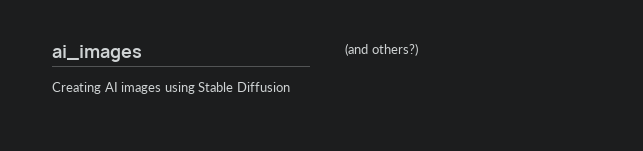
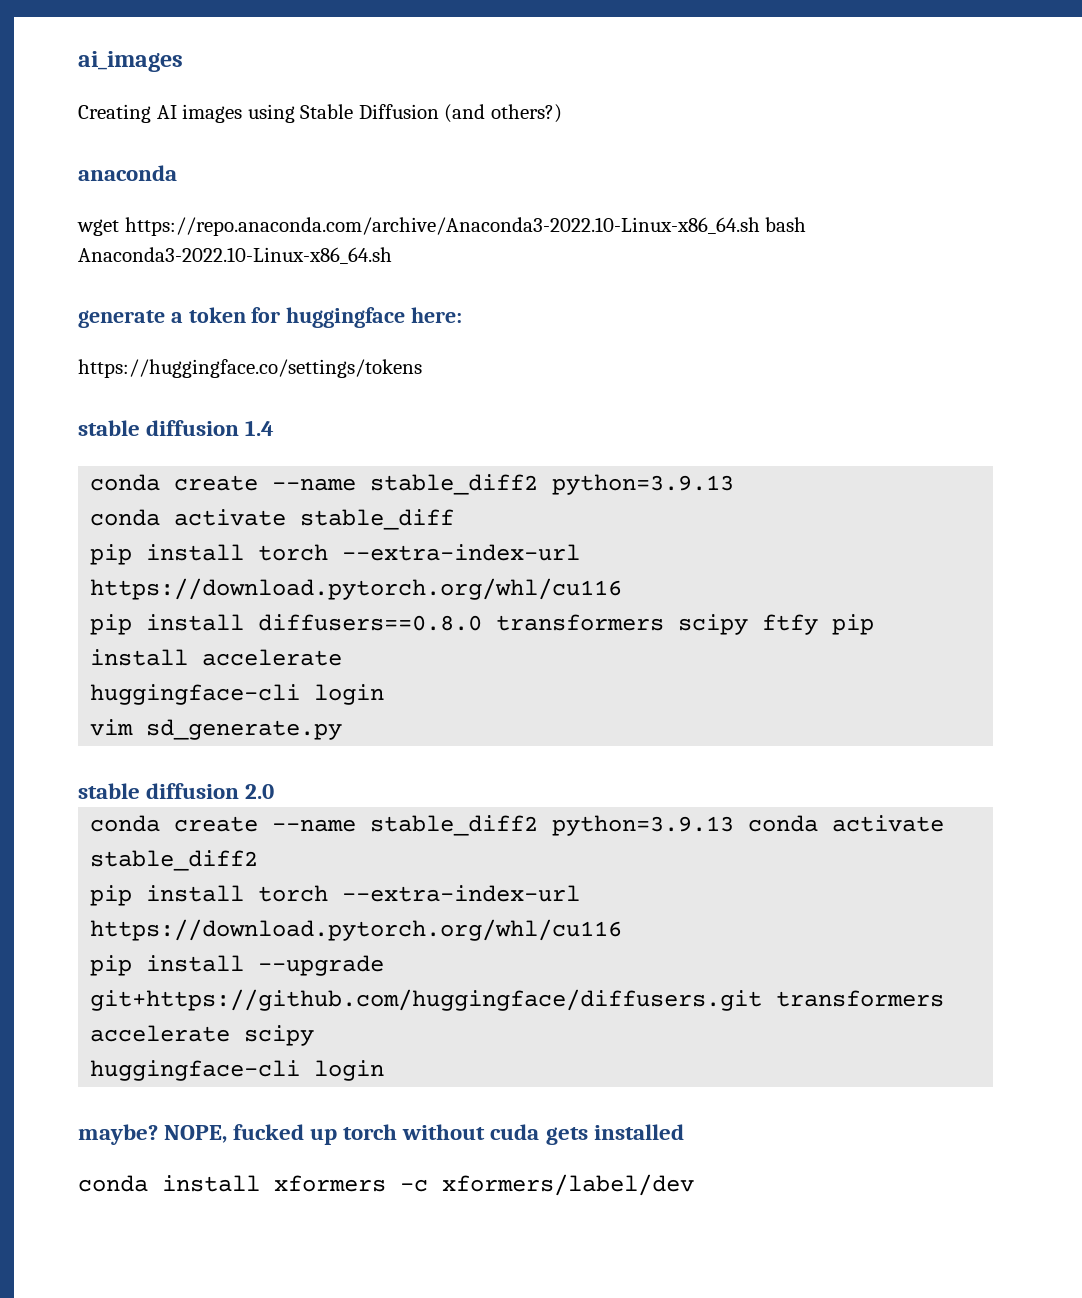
(418, 49) none -> [78,165,177,181] [77,217,807,236] [78,247,392,264] [78,307,463,328] [78,359,422,378] [78,420,275,436] [90,474,735,495] [90,509,455,530] [90,544,581,565] [90,578,623,600] [90,614,875,635] [90,649,343,666] [90,684,385,705] [90,719,343,740] [78,783,275,799] [90,815,945,836] [90,850,259,871] [90,885,581,906] [90,919,623,941] [90,955,385,976] [90,989,945,1011] [90,1025,315,1046] [90,1060,385,1081] [78,1124,684,1145] [78,1174,694,1196] // anaconda // wget https://repo.anaconda.com/archive/Anaconda3-2022.10-Linux-x86_64.sh bash Anaconda3-2022.10-Linux-x86_64.sh // generate a token for huggingface here: // https://huggingface.co/settings/tokens // stable diffusion 1.4 // conda create --name stable_diff2 python=3.9.13 // conda activate stable_diff // pip install torch --extra-index-url https://download.pytorch.org/whl/cu116 // pip install diffusers==0.8.0 transformers scipy ftfy pip install accelerate // huggingface-cli login // vim sd_generate.py // stable diffusion 2.0 // conda create --name stable_diff2 python=3.9.13 conda activate stable_diff2 // pip install torch --extra-index-url https://download.pytorch.org/whl/cu116 // pip install --upgrade git+https://github.com/huggingface/diffusers.git transformers accelerate scipy // huggingface-cli login // maybe? NOPE, fucked up torch without cuda gets installed // conda install xformers -c xformers/label/dev

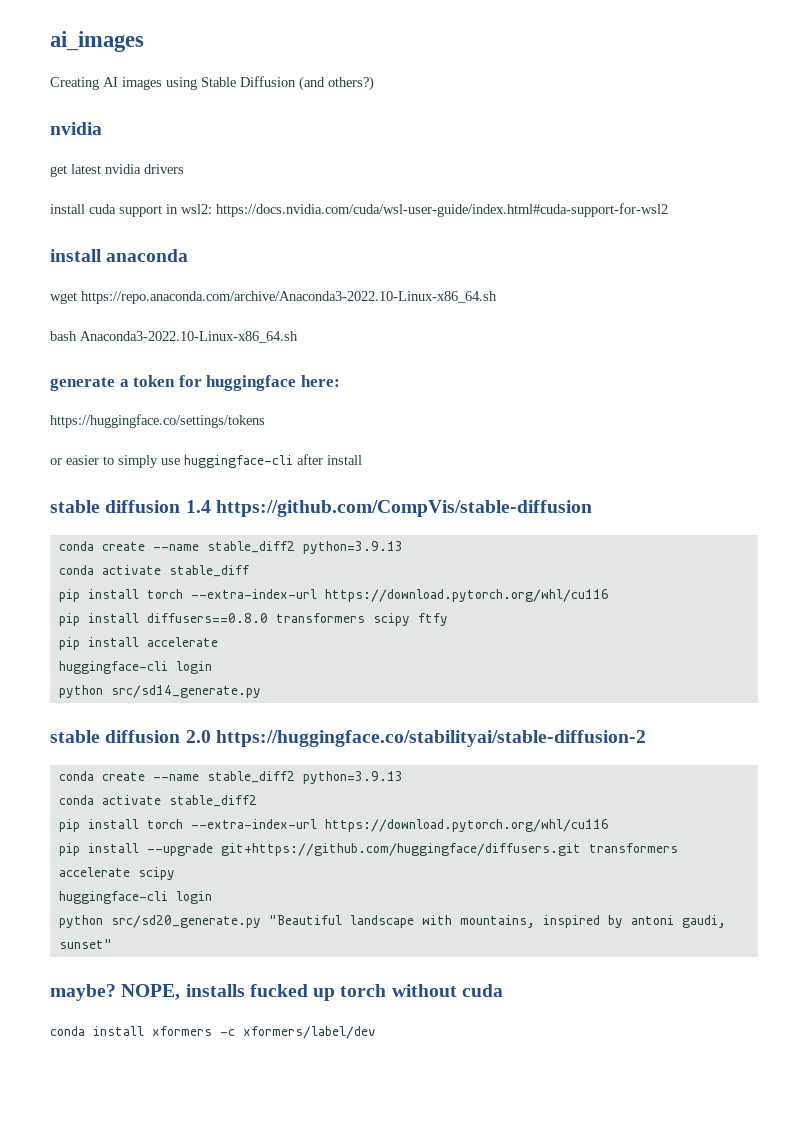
(562, 113) none -> [50,122,102,135] [50,164,184,177] [50,203,668,217] [50,249,102,262] nvidia // get latest nvidia drivers // install cuda support in wsl2: https://docs.nvidia.com/cuda/wsl-user-guide/index.html#cuda-support-for-wsl2 // install
(760, 226) none -> (497, 297) //
(422, 368) none -> [50,454,362,468] // or easier to simply use huggingface-cli after install
(275, 428) none -> [215,500,592,517] https://github.com/CompVis/stable-diffusion
(819, 624) none -> (448, 619) //
[90,719,343,740] vim sd_generate.py -> [58,685,261,698] python src/sd14_generate.py
[90,815,735,836] // conda create --name stable_diff2 python=3.9.13 -> [215,730,646,747] [58,771,403,784] https://huggingface.co/stabilityai/stable-diffusion-2 // conda create --name stable_diff2 python=3.9.13 //
(385, 1070) none -> [58,915,726,928] [58,939,112,949] // python src/sd20_generate.py "Beautiful landscape with mountains, inspired by antoni gaudi, sunset"
(228, 1134) none -> [185,984,245,997] installs
[545,1124,684,1145] gets installed -> (503, 990) none

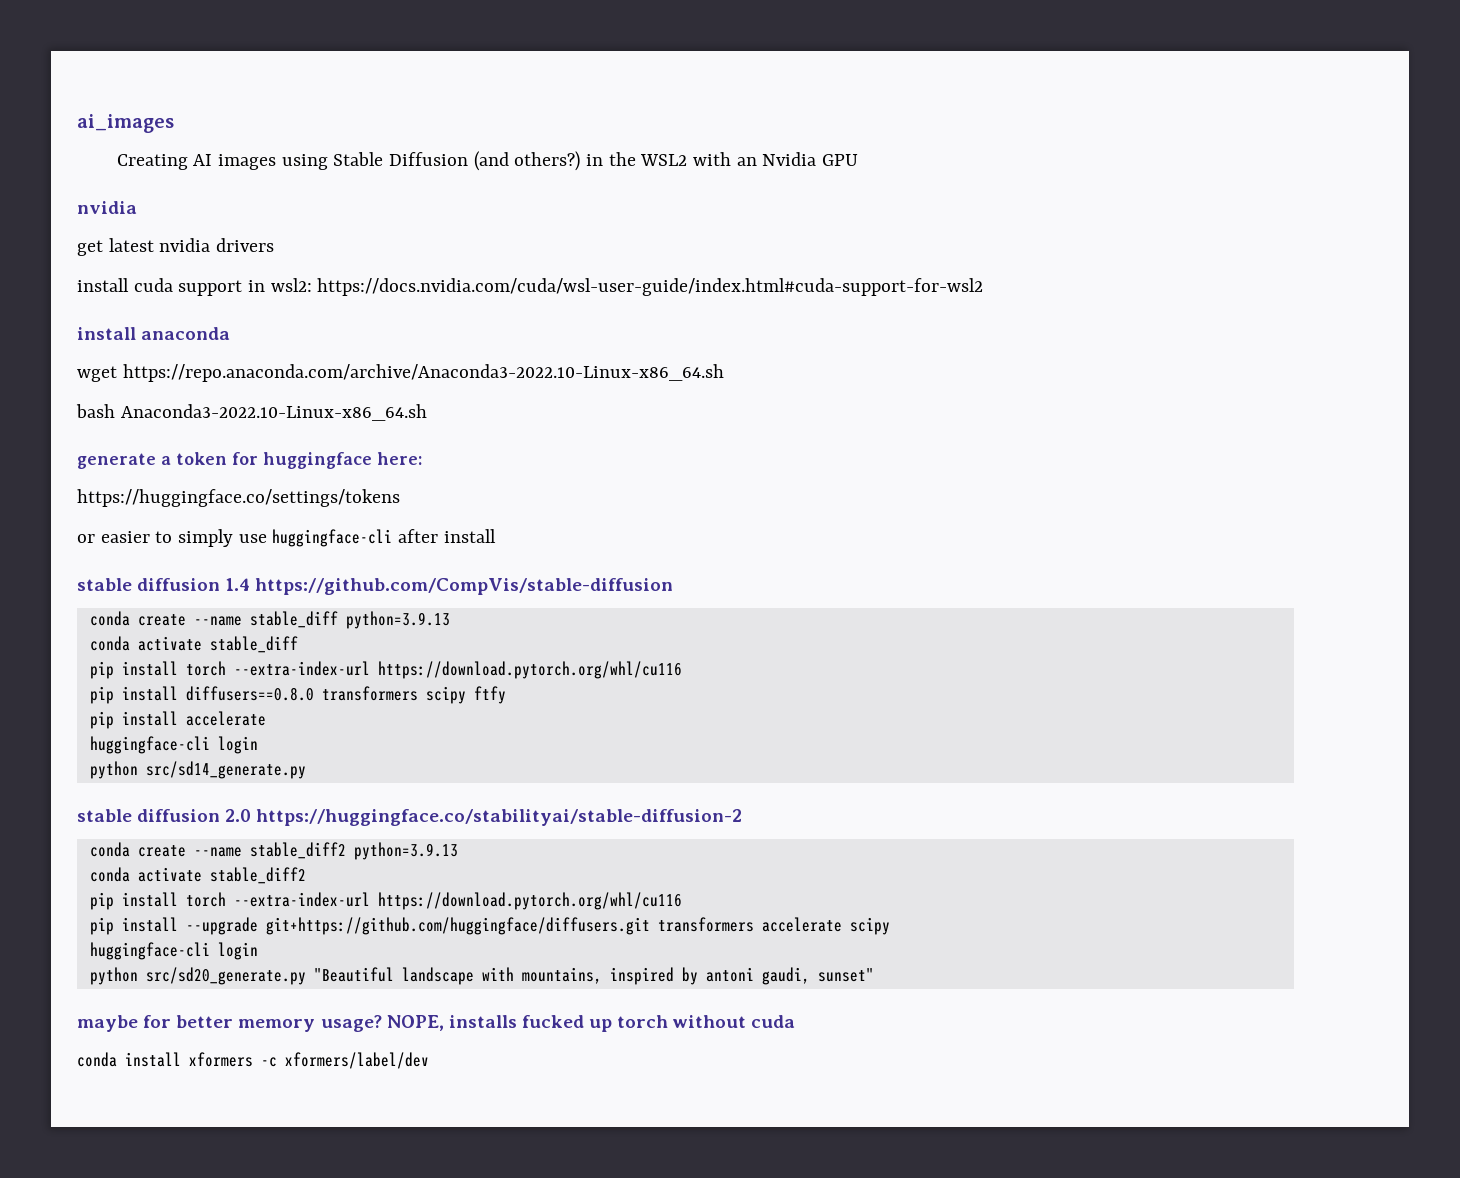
(374, 83) none -> [586,152,859,166] in the WSL2 with an Nvidia GPU
[206,541,295,553] stable_diff2 -> [249,611,338,628] stable_diff
[50,984,116,1001] maybe? -> [77,1015,382,1032] maybe for better memory usage?

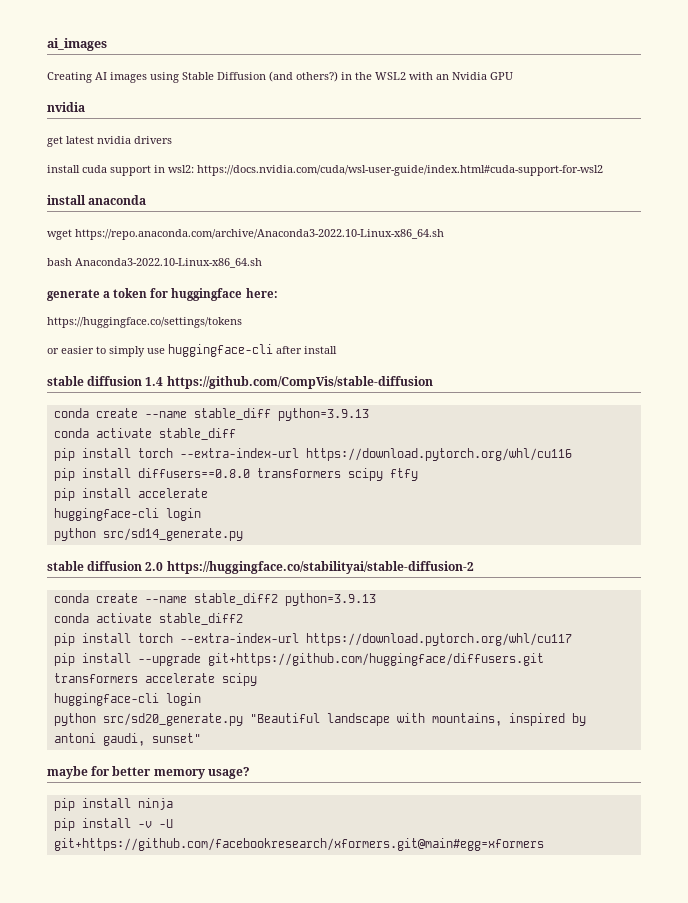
[377,892,682,910] https://download.pytorch.org/whl/cu116 -> [305,633,572,646] https://download.pytorch.org/whl/cu117
[386,1015,796,1032] [77,1052,429,1069] NOPE, installs fucked up torch without cuda // conda install xformers -c xformers/label/dev -> [53,798,173,811] [53,818,173,831] [53,838,544,851] // pip install ninja // pip install -v -U git+https://github.com/facebookresearch/xformers.git@main#egg=xformers

